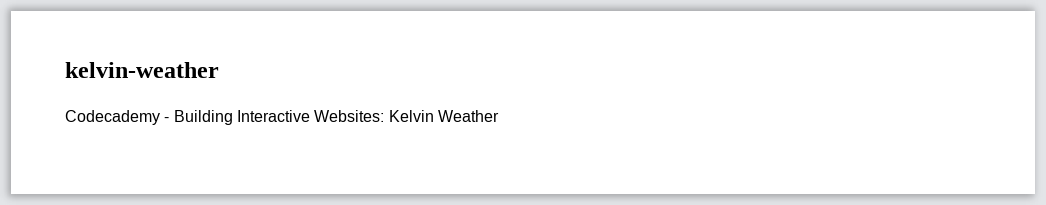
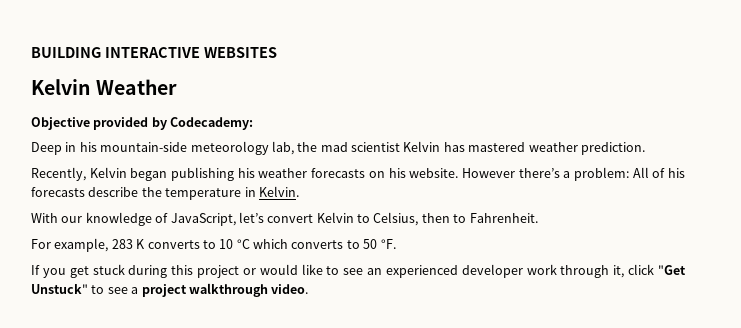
[65,62,219,78] [65,110,499,125] kelvin-weather // Codecademy - Building Interactive Websites: Kelvin Weather -> [31,47,277,58] [31,79,178,95] [31,117,254,130] [31,141,645,155] [31,167,685,181] [31,186,299,200] [31,212,538,226] [31,238,396,252] [31,264,687,278] [31,283,309,297] BUILDING INTERACTIVE WEBSITES // Kelvin Weather // Objective provided by Codecademy: // Deep in his mountain-side meteorology lab, the mad scientist Kelvin has mastered weather prediction. // Recently, Kelvin began publishing his weather forecasts on his website. However there’s a problem: All of his forecasts describe the temperature in Kelvin. // With our knowledge of JavaScript, let’s convert Kelvin to Celsius, then to Fahrenheit. // For example, 283 K converts to 10 °C which converts to 50 °F. // If you get stuck during this project or would like to see an experienced developer work through it, click "Get Unstuck" to see a project walkthrough video.

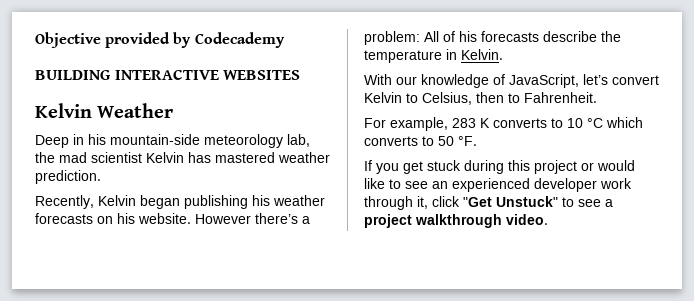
(31, 52) none -> [35,32,285,48] Objective provided by Codecademy //
[31,117,254,130] // Objective provided by Codecademy: -> (174, 110) none

